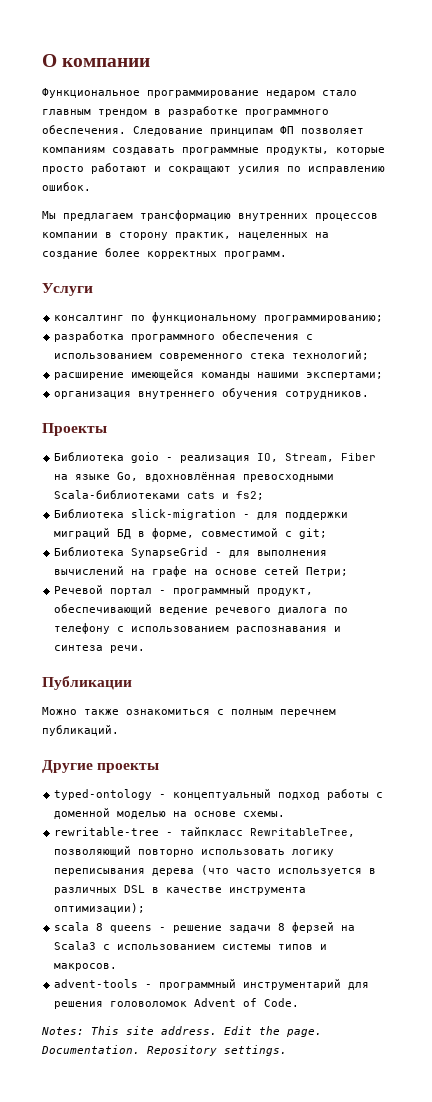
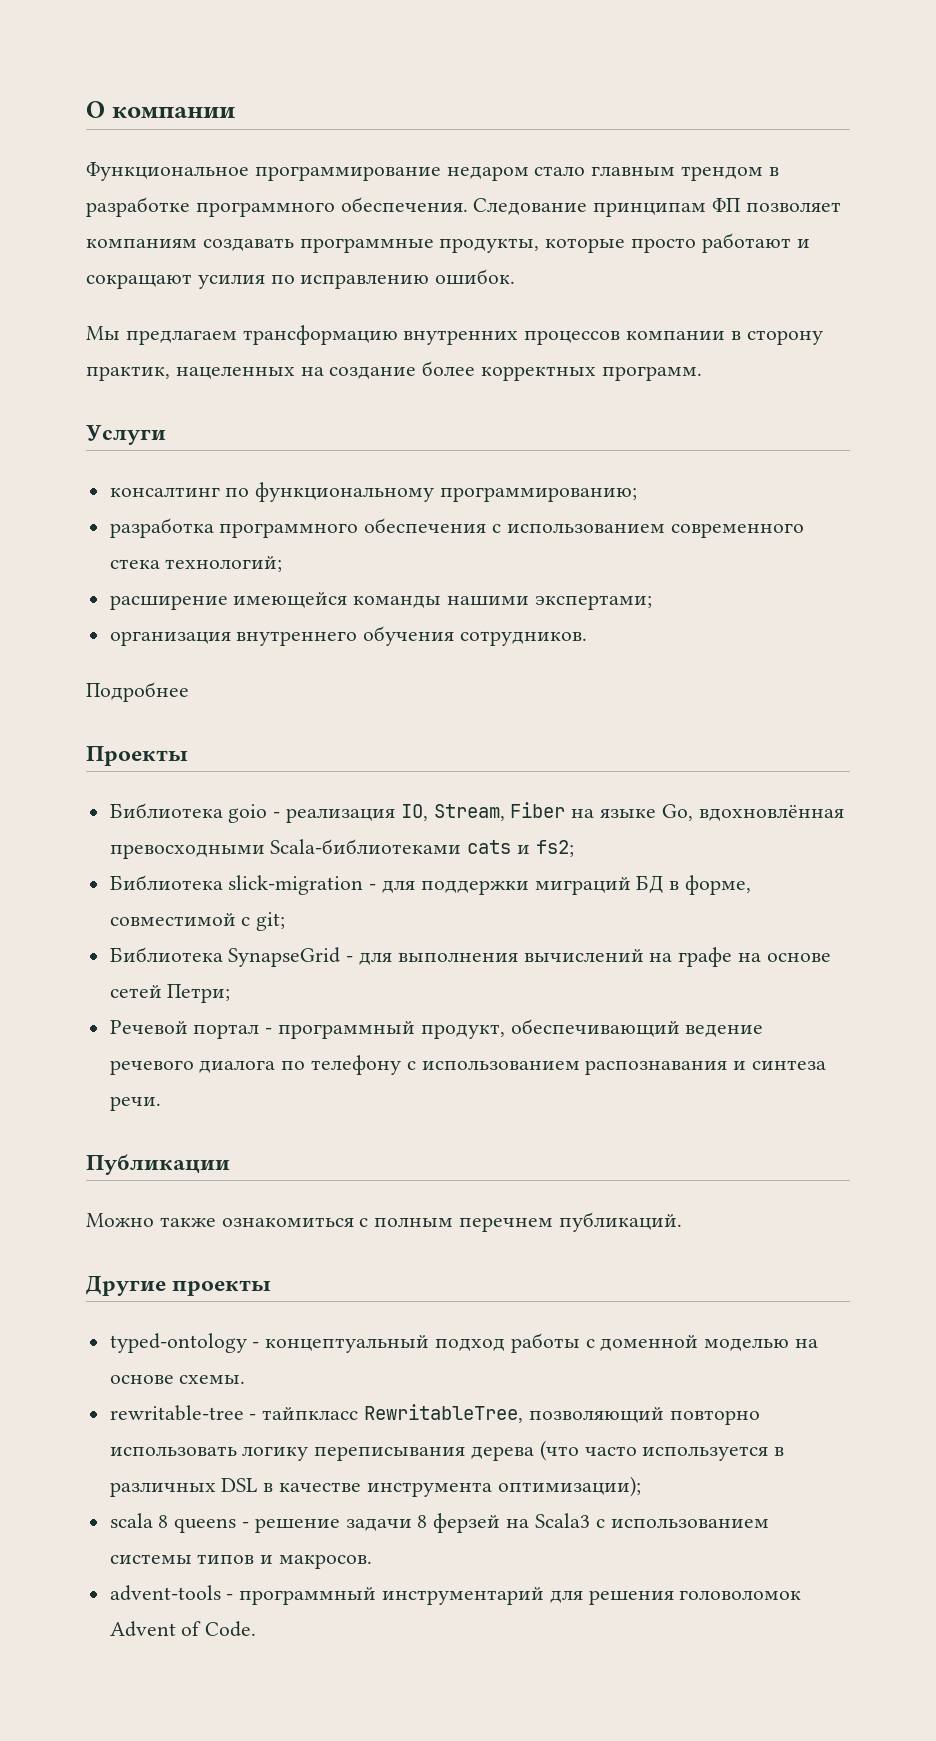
(370, 395) none -> [86,682,189,702] // Подробнее
[41,1026,322,1037] [41,1045,287,1056] // Notes: This site address. Edit the page. Documentation. Repository settings. -> (257, 1629) none

